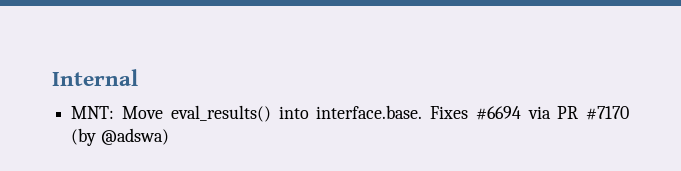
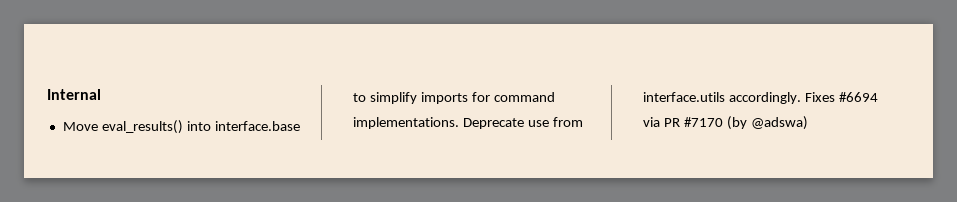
[71,106,115,119] MNT: -> (101, 94) none
[316,105,423,119] interface.base. -> [214,121,300,131] [352,92,555,104] [352,117,583,129] [642,92,801,104] interface.base to simplify imports for command implementations. Deprecate use from interface.utils accordingly.

